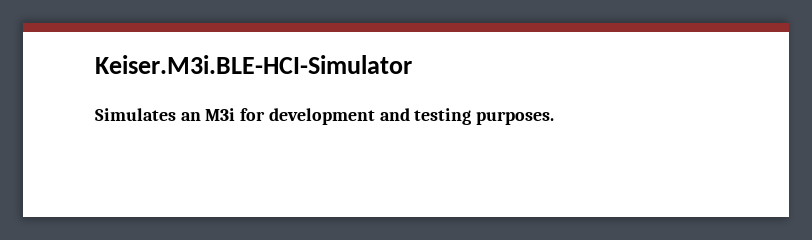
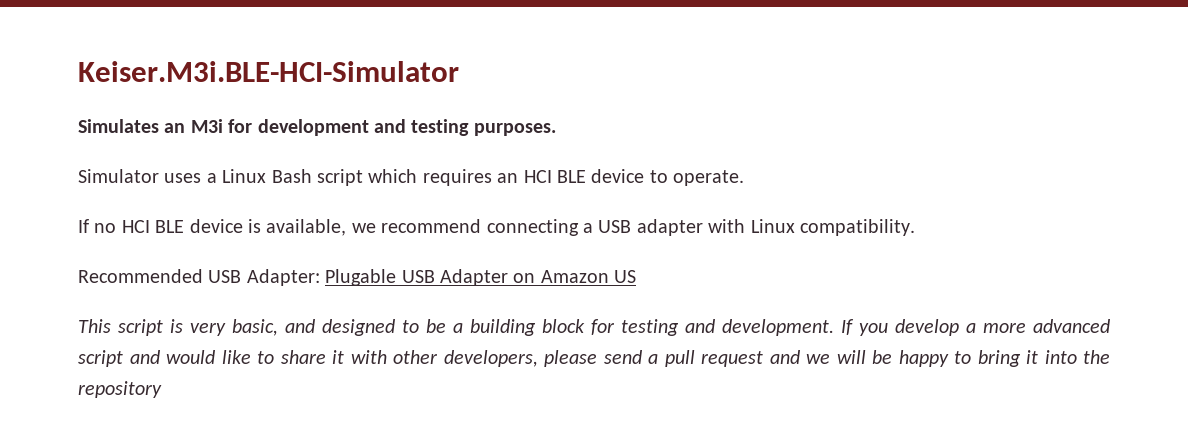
(555, 118) none -> [78,169,745,186] [78,219,915,236] [78,269,637,286] [78,319,1110,336] [78,350,1110,367] [78,381,162,398] // Simulator uses a Linux Bash script which requires an HCI BLE device to operate. // If no HCI BLE device is available, we recommend connecting a USB adapter with Linux compatibility. // Recommended USB Adapter: Plugable USB Adapter on Amazon US // This script is very basic, and designed to be a building block for testing and development. If you develop a more advanced script and would like to share it with other developers, please send a pull request and we will be happy to bring it into the repository

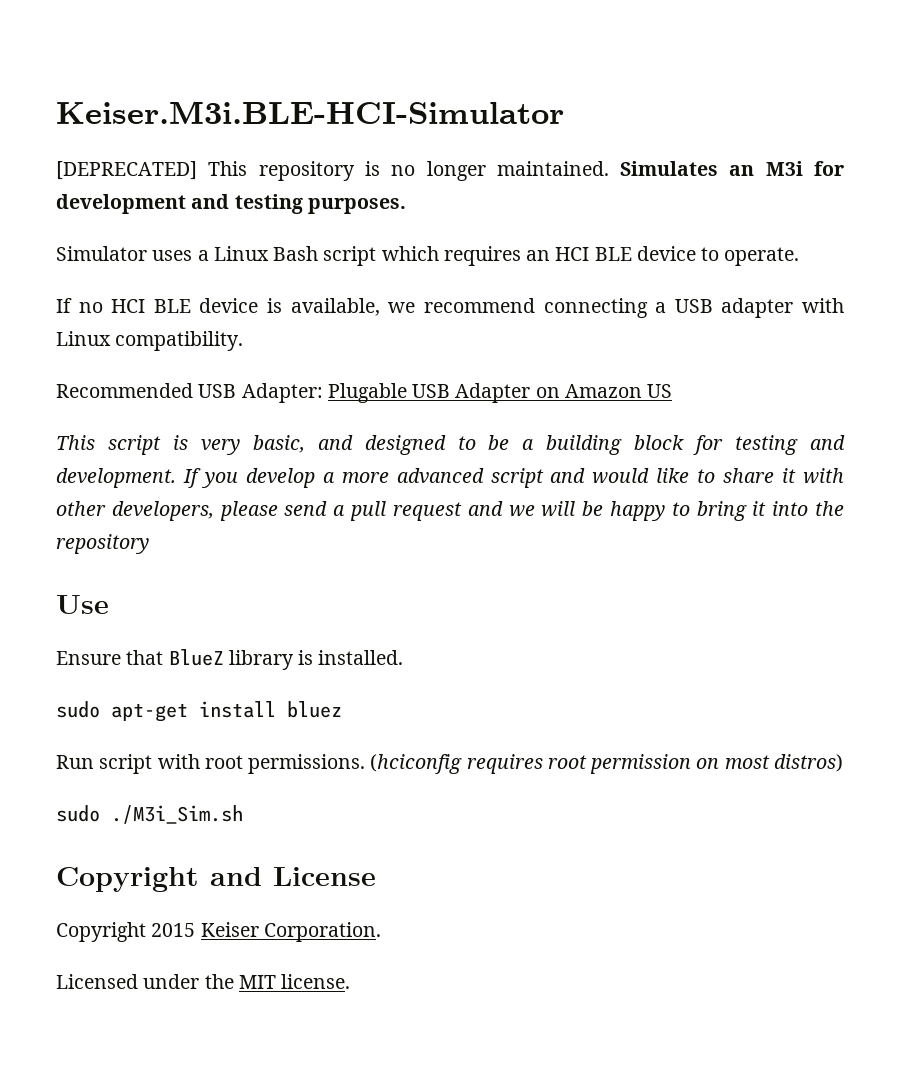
(459, 71) none -> [56,161,609,181] [DEPRECATED] This repository is no longer maintained.
(162, 389) none -> [56,595,109,614] [56,649,404,670] [56,701,342,722] [56,754,843,774] [56,805,243,824] [56,867,376,892] [56,922,381,942] [56,974,351,989] // Use // Ensure that BlueZ library is installed. // sudo apt-get install bluez // Run script with root permissions. (hciconfig requires root permission on most distros) // sudo ./M3i_Sim.sh // Copyright and License // Copyright 2015 Keiser Corporation. // Licensed under the MIT license.

